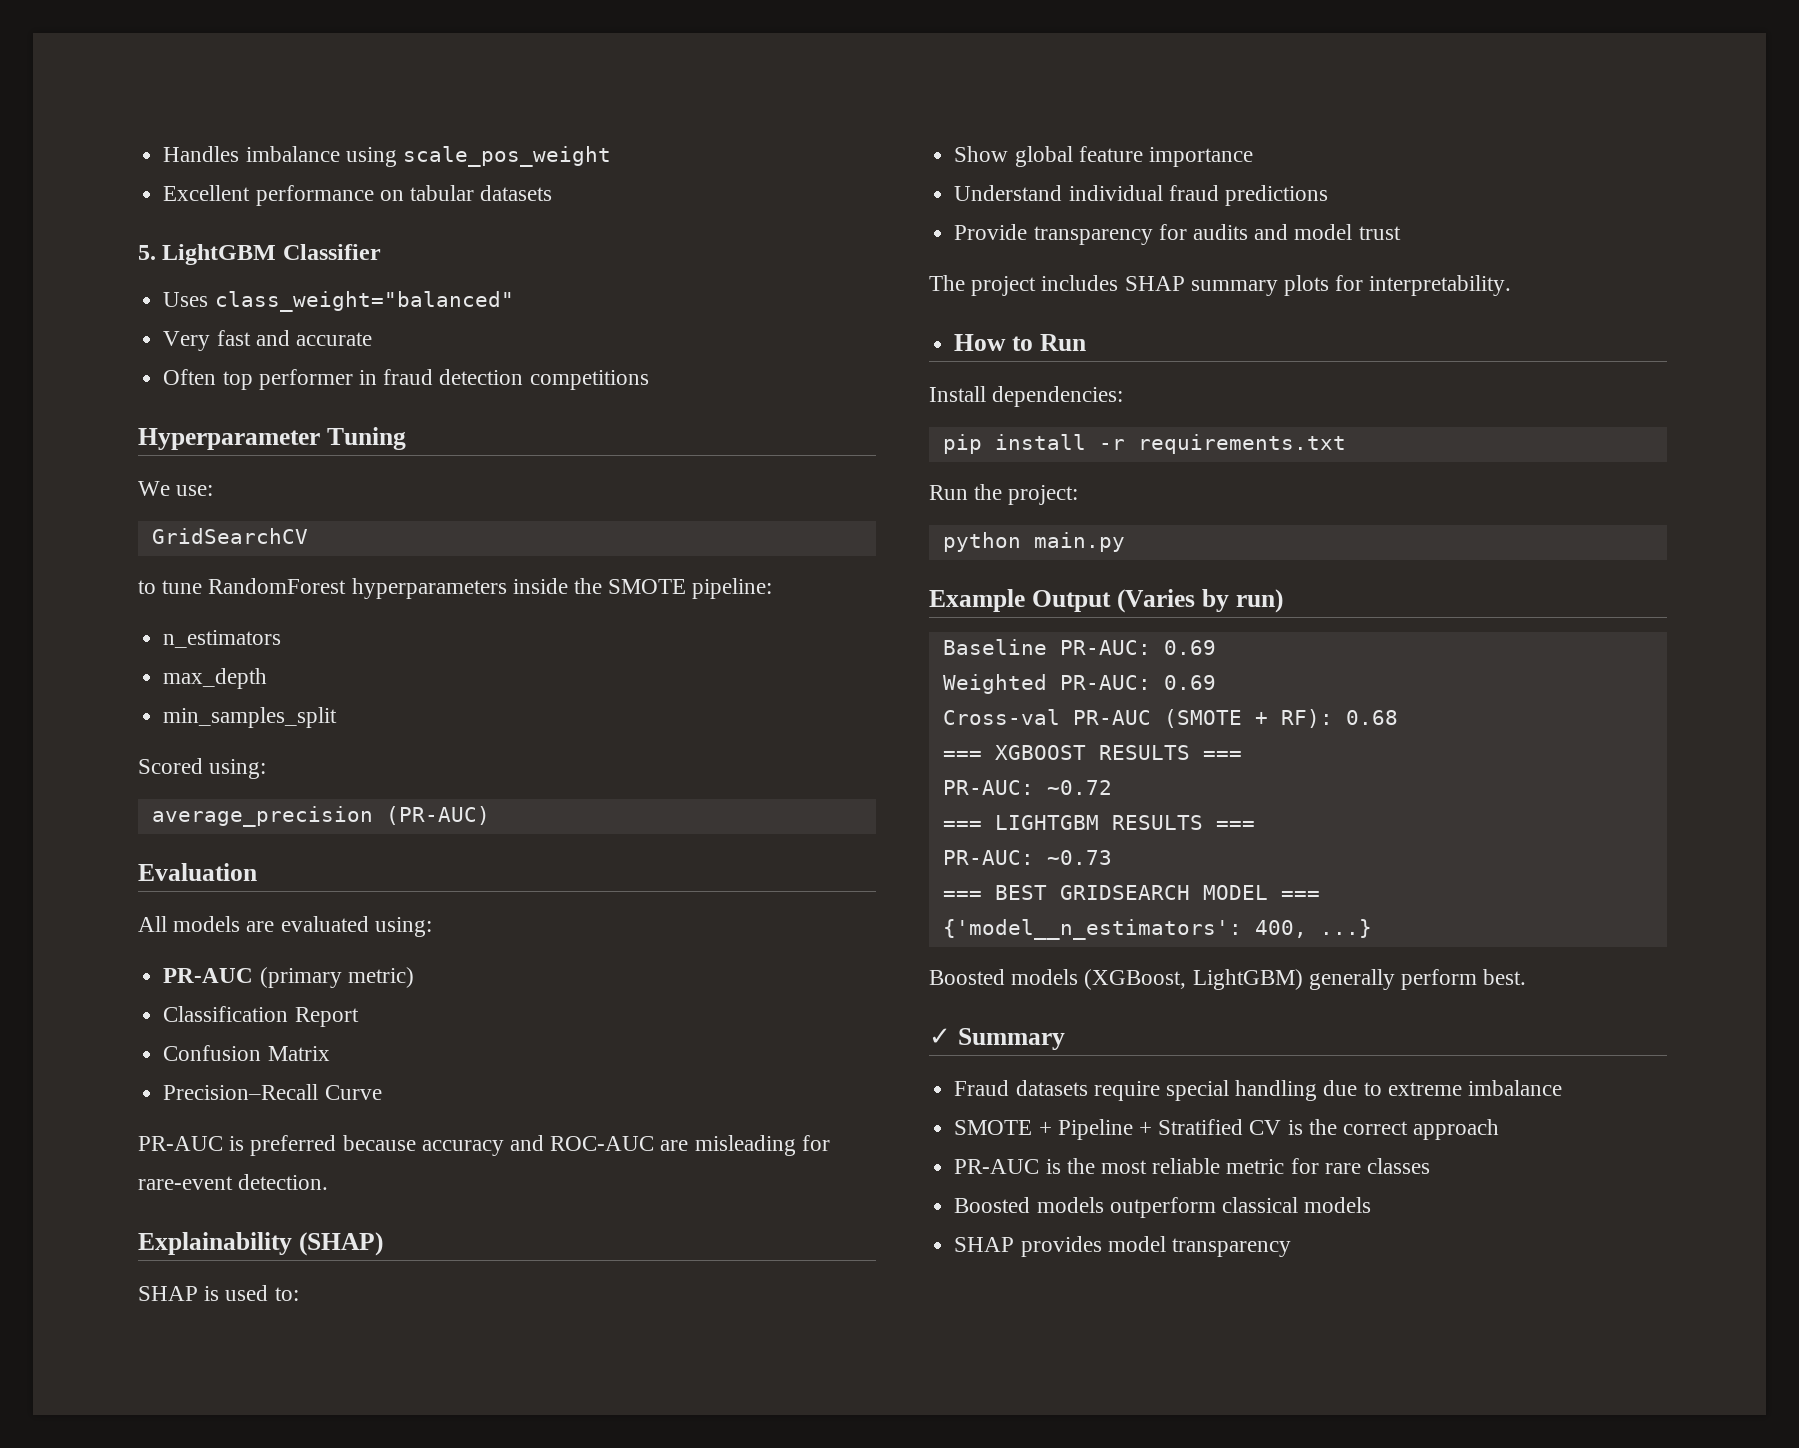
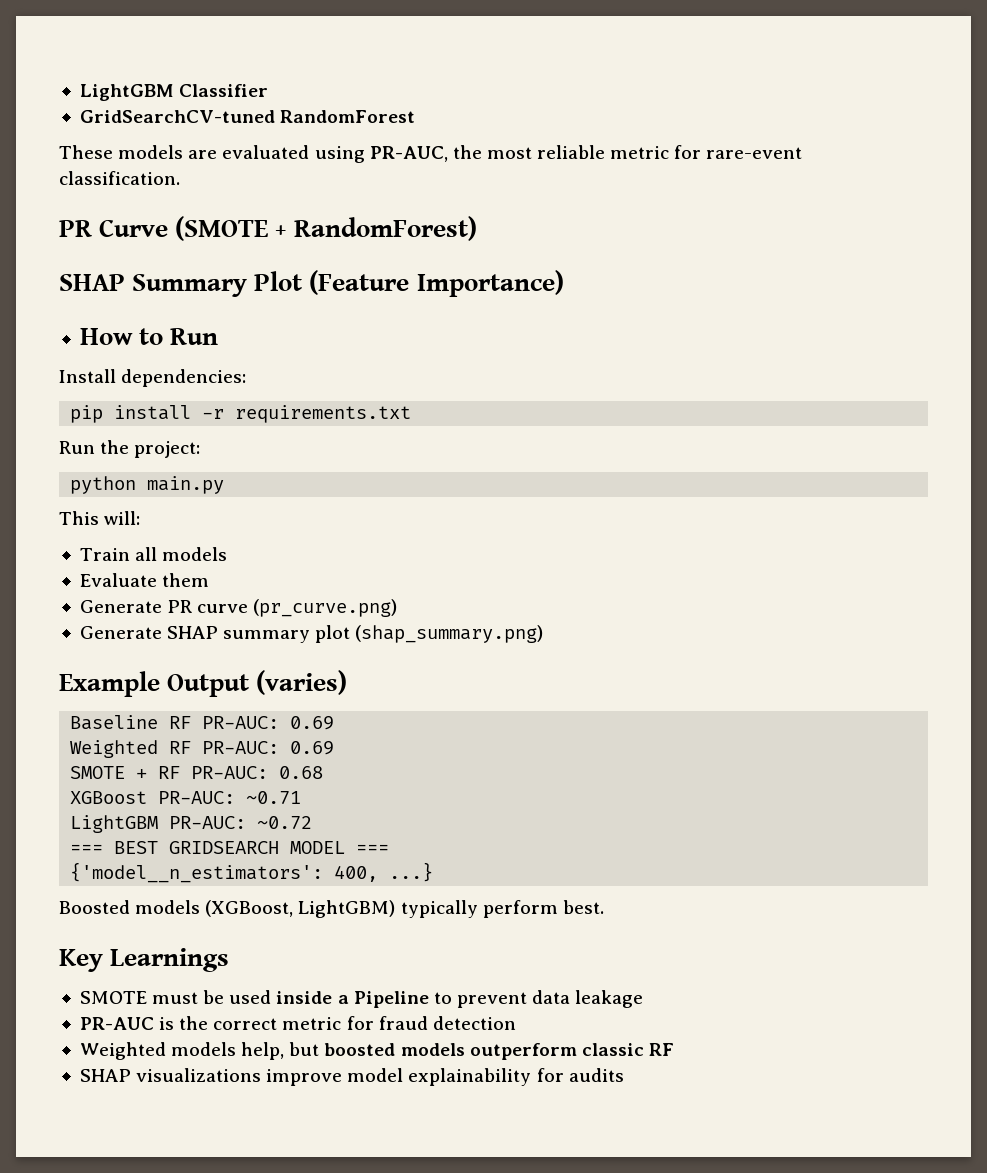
[163,146,611,167] [163,185,553,206] [138,244,381,265] [163,291,514,312] [163,330,372,351] [163,369,649,390] [138,427,406,450] [138,481,214,496] [151,528,308,544] [138,578,773,599] [163,630,282,648] [163,668,268,689] [163,707,338,728] [138,758,267,779] [151,806,490,827] [138,863,257,881] [138,916,432,937] [163,967,414,988] [163,1006,359,1027] [163,1045,330,1061] [163,1084,382,1100] [138,1135,830,1156] [138,1174,329,1190] [138,1232,383,1256] [138,1285,299,1301] [954,146,1253,167] [954,185,1328,206] [954,224,1401,245] [929,275,1512,296] Handles imbalance using scale_pos_weight // Excellent performance on tabular datasets // 5. LightGBM Classifier // Uses class_weight="balanced" // Very fast and accurate // Often top performer in fraud detection competitions // Hyperparameter Tuning // We use: // GridSearchCV // to tune RandomForest hyperparameters inside the SMOTE pipeline: // n_estimators // max_depth // min_samples_split // Scored using: // average_precision (PR-AUC) // Evaluation // All models are evaluated using: // PR-AUC (primary metric) // Classification Report // Confusion Matrix // Precision–Recall Curve // PR-AUC is preferred because accuracy and ROC-AUC are misleading for rare-event detection. // Explainability (SHAP) // SHAP is used to: // Show global feature importance // Understand individual fraud predictions // Provide transparency for audits and model trust // The project includes SHAP summary plots for interpretability. -> [79,84,269,101] [79,110,416,123] [59,145,803,163] [59,171,180,185] [59,216,477,241] [59,270,564,297] LightGBM Classifier // GridSearchCV-tuned RandomForest // These models are evaluated using PR-AUC, the most reliable metric for rare-event classification. // PR Curve (SMOTE + RandomForest) // SHAP Summary Plot (Feature Importance)
(1125, 542) none -> [59,511,141,525] [79,547,228,561] [79,573,210,587] [79,599,398,617] [79,625,544,643] // This will: // Train all models // Evaluate them // Generate PR curve (pr_curve.png) // Generate SHAP summary plot (shap_summary.png)
[1116,589,1283,613] (Varies by run) -> [256,670,348,695] (varies)
(1047, 647) none -> [169,716,192,729] RF
[1059,675,1216,690] [942,709,1398,728] [942,745,1242,760] [942,780,1112,795] [942,815,1255,830] [942,850,1112,865] PR-AUC: 0.69 // Cross-val PR-AUC (SMOTE + RF): 0.68 // === XGBOOST RESULTS === // PR-AUC: ~0.72 // === LIGHTGBM RESULTS === // PR-AUC: ~0.73 -> [169,741,335,755] [70,766,324,779] [70,791,302,804] [70,815,313,833] RF PR-AUC: 0.69 // SMOTE + RF PR-AUC: 0.68 // XGBoost PR-AUC: ~0.71 // LightGBM PR-AUC: ~0.72
[1308,969,1395,990] generally -> [400,900,478,918] typically
[929,1028,1065,1050] [954,1080,1562,1101] [954,1119,1500,1140] [954,1158,1430,1174] [954,1197,1372,1218] [954,1236,1291,1257] ✓ Summary // Fraud datasets require special handling due to extreme imbalance // SMOTE + Pipeline + Stratified CV is the correct approach // PR-AUC is the most reliable metric for rare classes // Boosted models outperform classical models // SHAP provides model transparency -> [59,948,230,972] [79,990,644,1008] [79,1016,516,1030] [79,1042,674,1060] [79,1068,624,1086] Key Learnings // SMOTE must be used inside a Pipeline to prevent data leakage // PR-AUC is the correct metric for fraud detection // Weighted models help, but boosted models outperform classic RF // SHAP visualizations improve model explainability for audits

